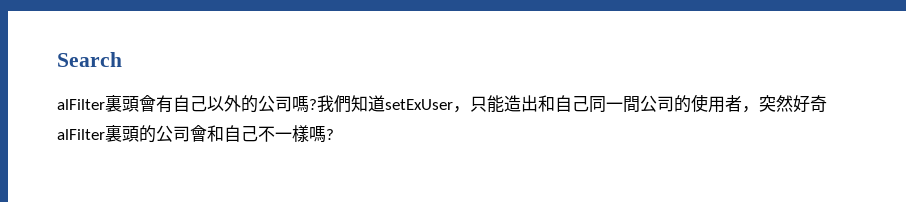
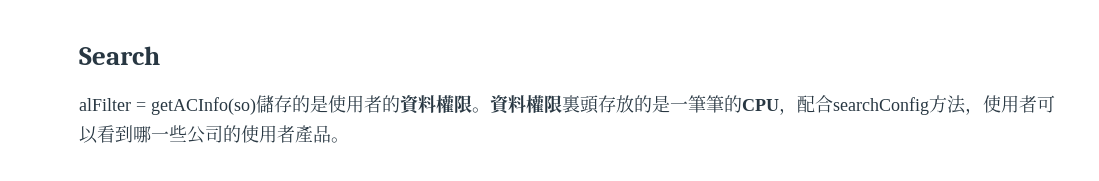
[105,94,827,113] [57,125,334,143] 裏頭會有自己以外的公司嗎?我們知道setExUser，只能造出和自己同一間公司的使用者，突然好奇alFilter裏頭的公司會和自己不一樣嗎? -> [136,95,1055,115] [79,125,349,144] = getACInfo(so)儲存的是使用者的資料權限。資料權限裏頭存放的是一筆筆的CPU，配合searchConfig方法，使用者可以看到哪一些公司的使用者產品。

